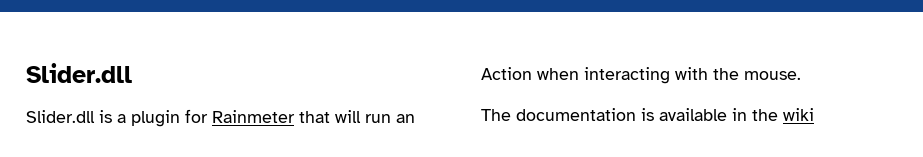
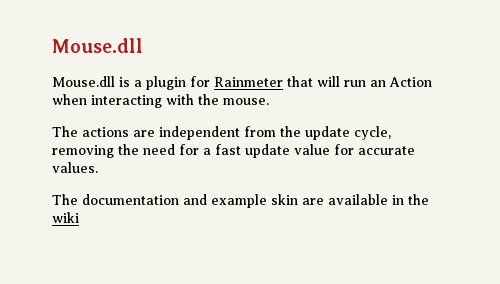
[26,63,132,83] [26,110,95,123] Slider.dll // Slider.dll -> [52,38,143,53] [52,76,115,87] Mouse.dll // Mouse.dll
[516,108,654,121] documentation is -> [82,126,391,140] [52,144,415,158] [52,162,98,173] [52,194,324,208] actions are independent from the update cycle, removing the need for a fast update value for accurate values. // The documentation and example skin are

